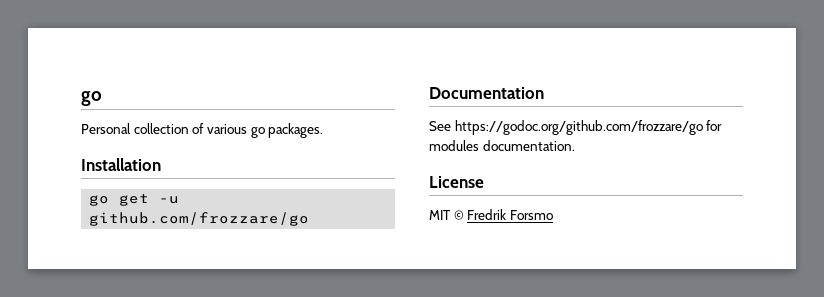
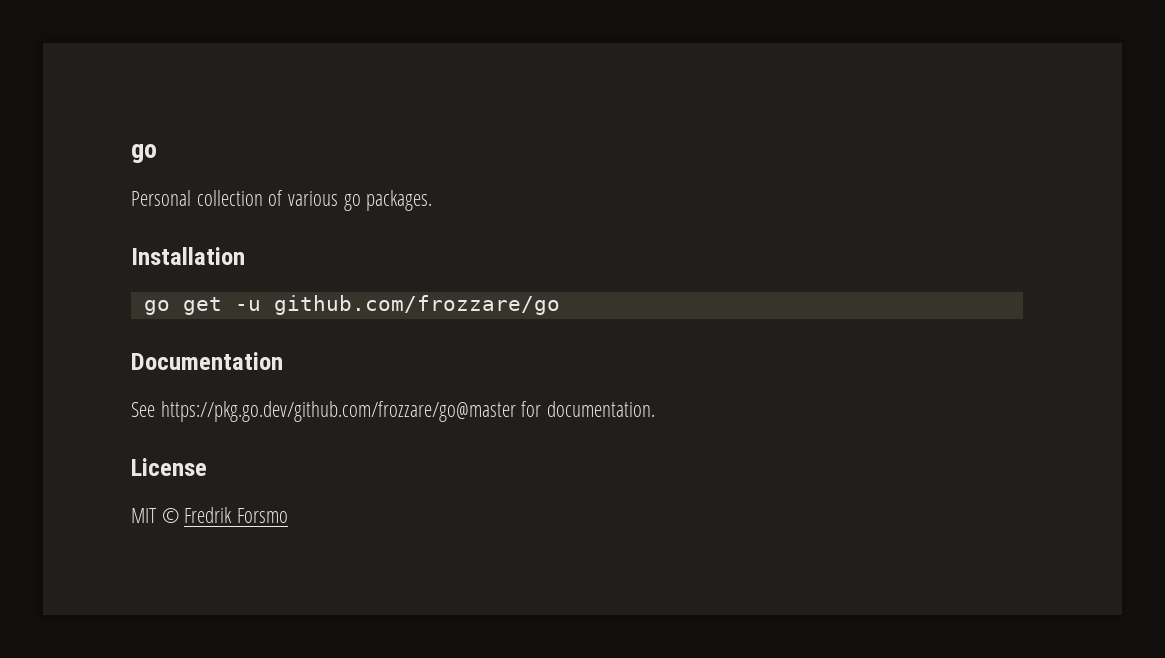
[454,120,723,135] [429,140,479,151] https://godoc.org/github.com/frozzare/go for modules -> [160,401,542,422] https://pkg.go.dev/github.com/frozzare/go@master for

